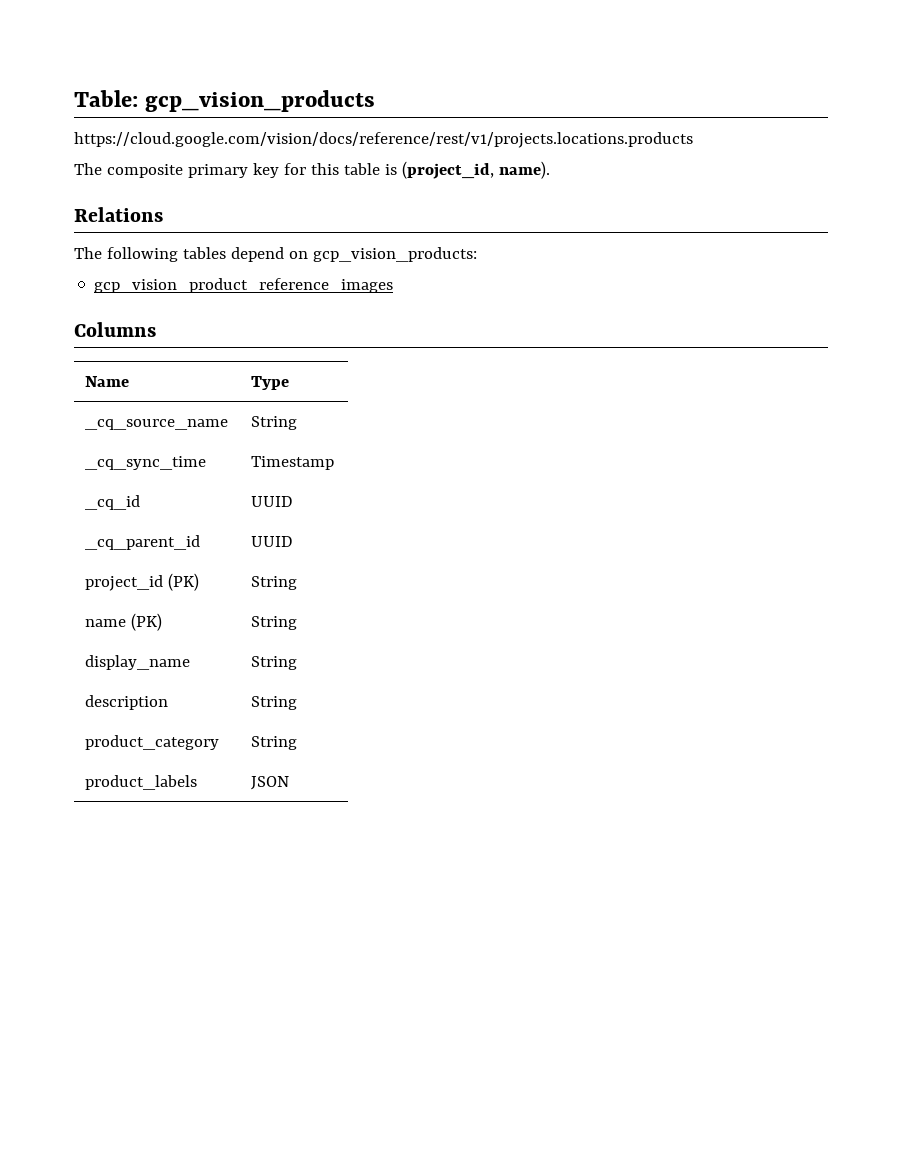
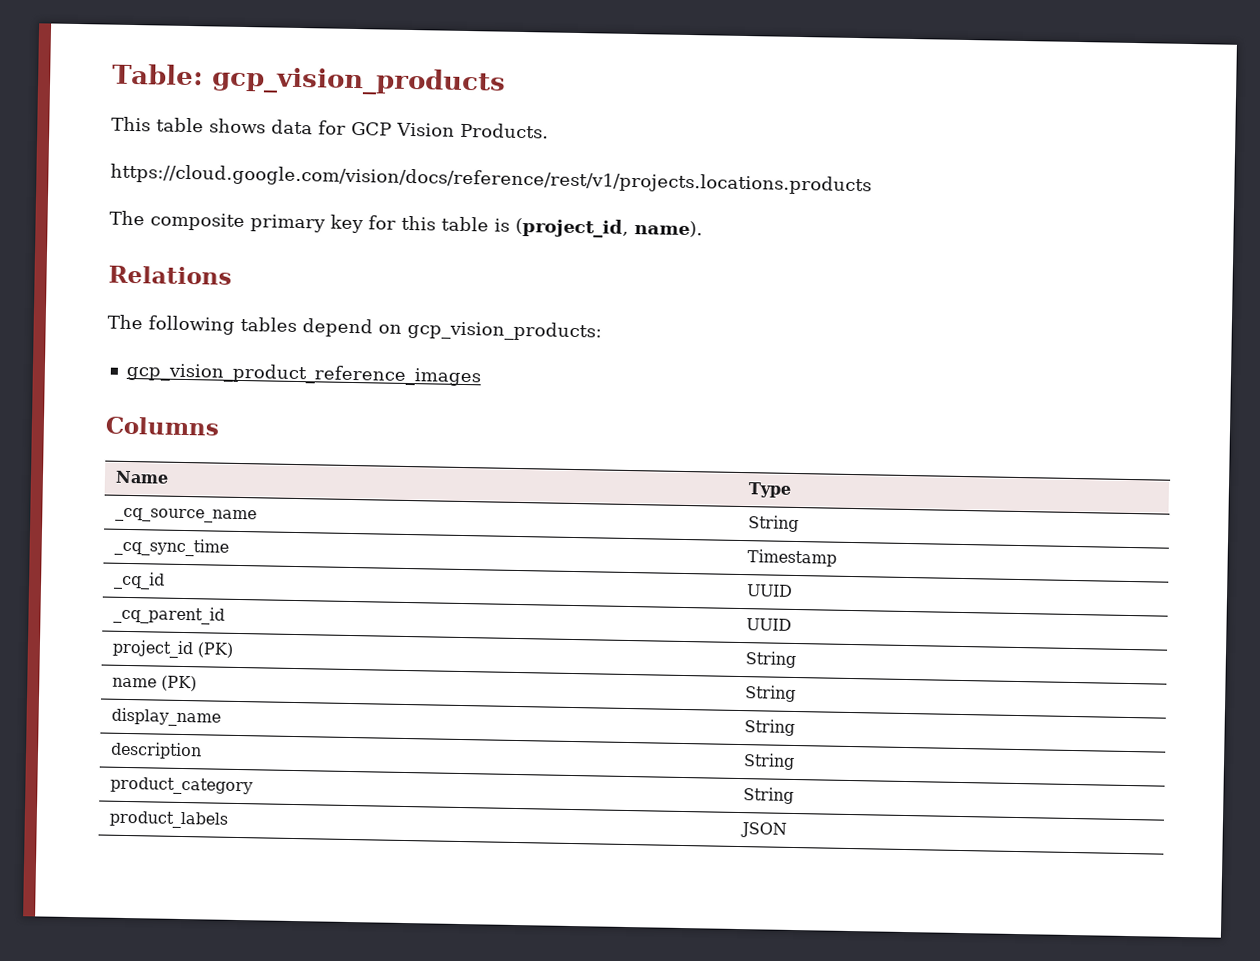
(376, 101) none -> [111,116,549,139] // This table shows data for GCP Vision Products.

